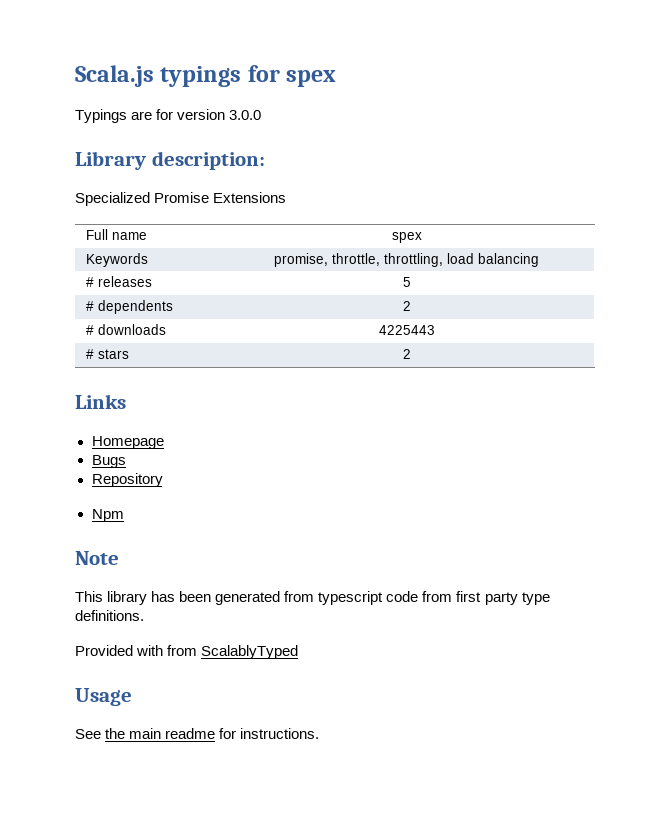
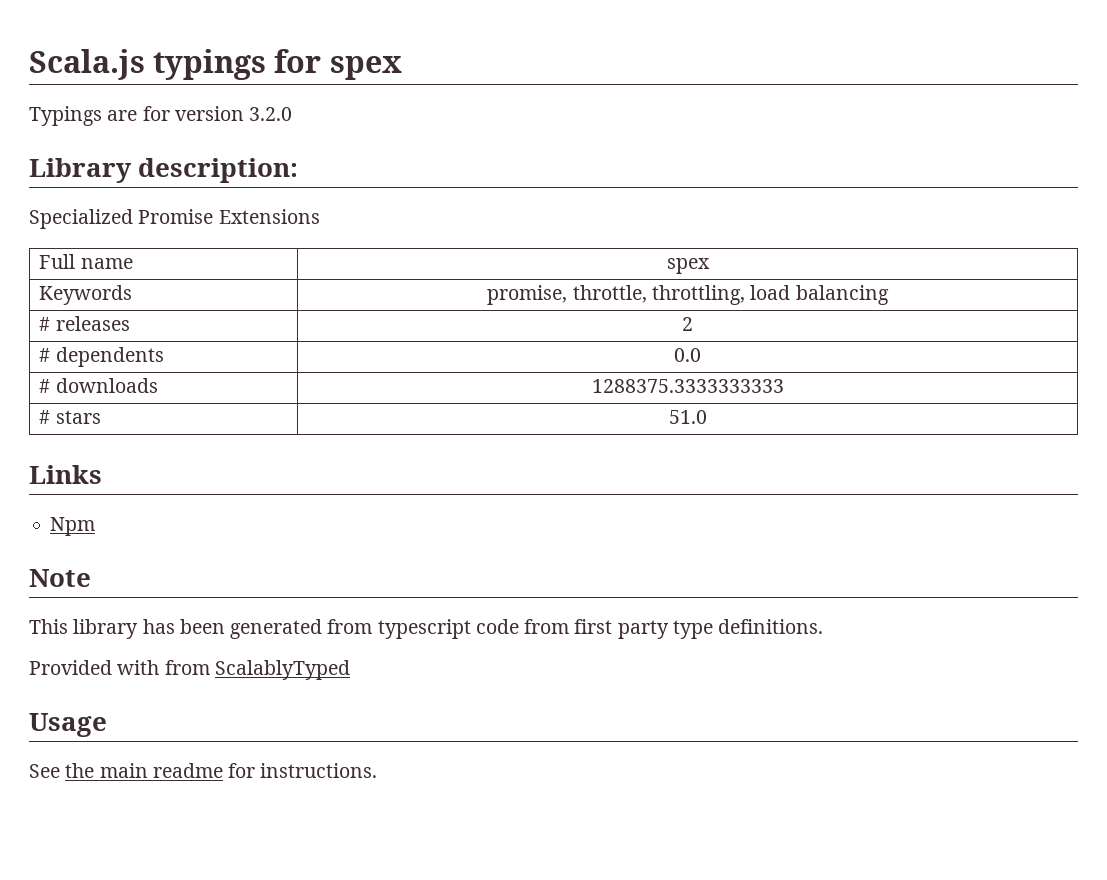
[229,110,262,120] 3.0.0 -> [249,107,293,121] 3.2.0
[402,277,411,287] 5 -> [682,317,693,331] 2
[402,301,411,311] 2 -> [674,348,701,362] 0.0
[378,325,435,335] 4225443 -> [591,379,784,393] 1288375.3333333333
[402,349,411,359] 2 -> [668,410,707,424] 51.0
[91,436,164,449] [91,455,126,468] [91,473,163,487] // Homepage // Bugs // Repository -> (102, 474) none

